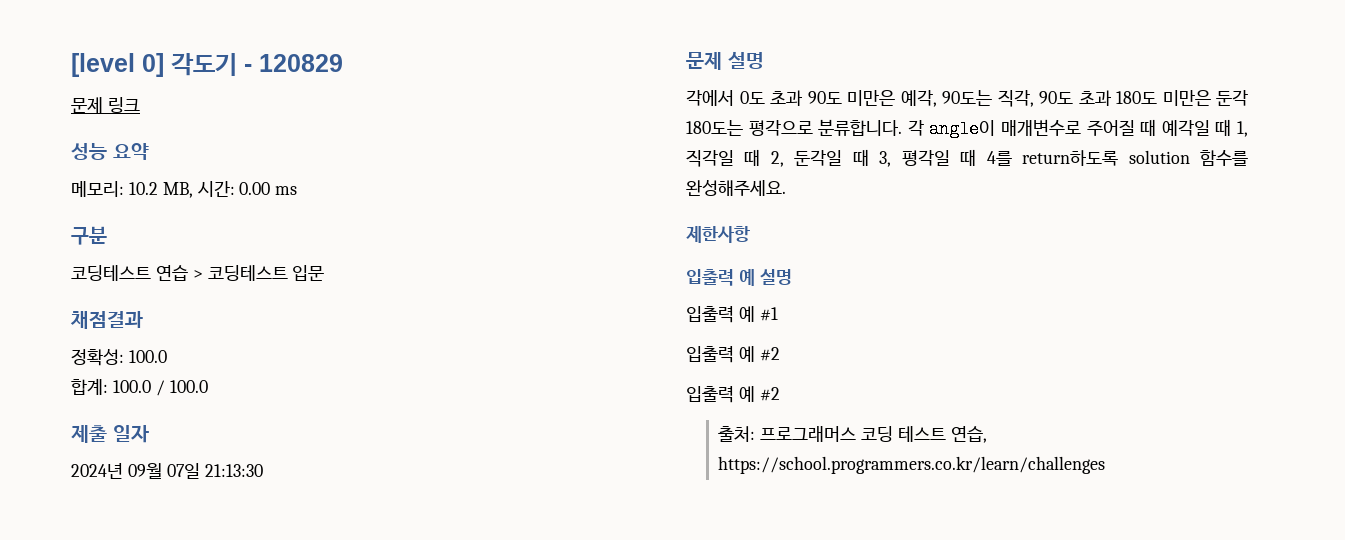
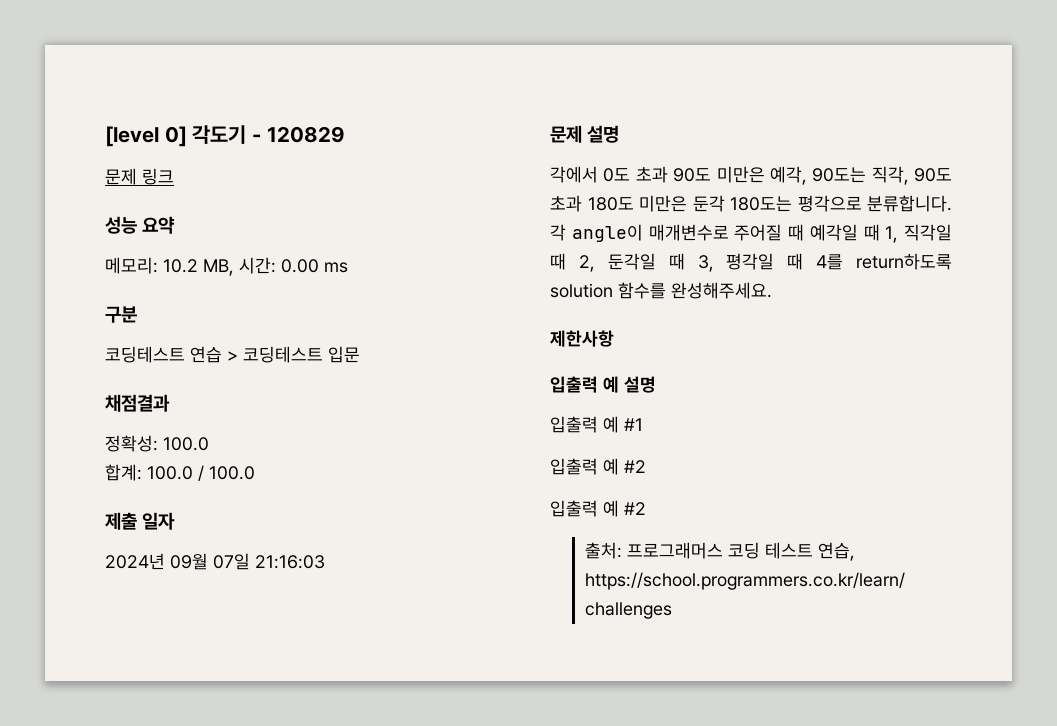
[204,464,263,477] 21:13:30 -> [255,555,325,569] 21:16:03

